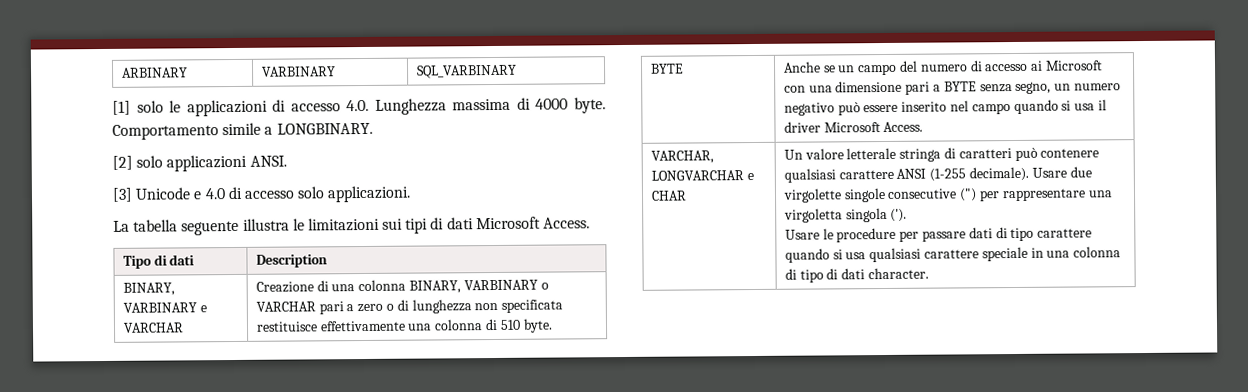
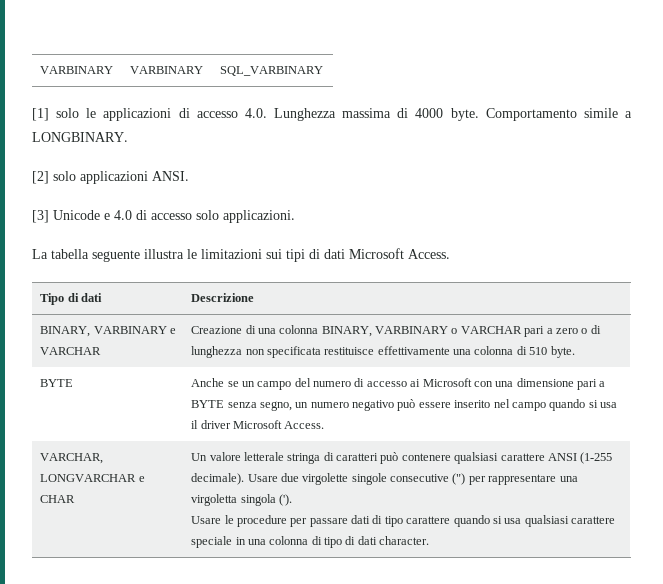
[121,67,188,78] ARBINARY -> [40,66,114,74] VARBINARY
[255,254,328,268] Description -> [191,293,255,302] Descrizione

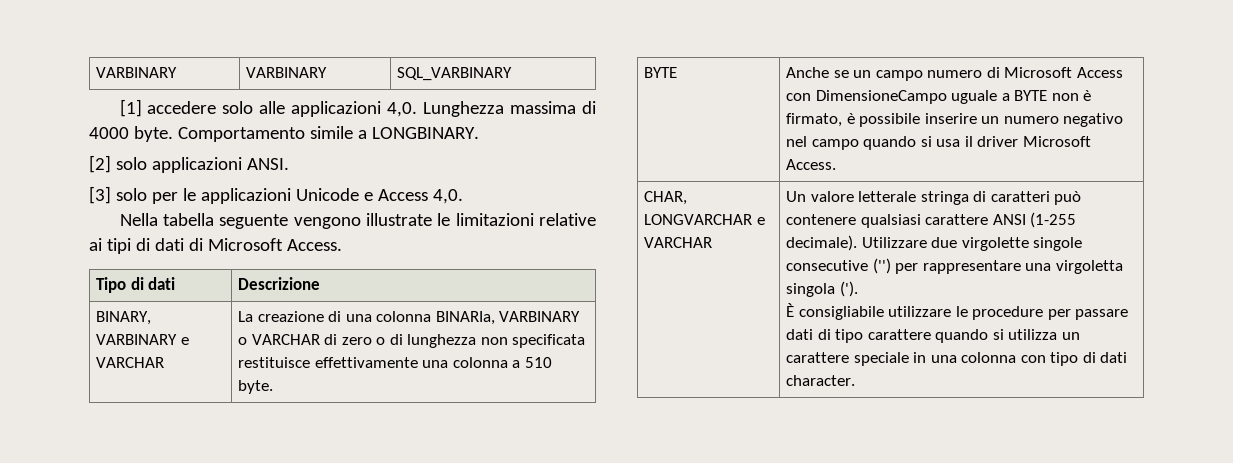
[56,108,267,121] solo le applicazioni di accesso 4.0. -> [147,101,418,117] accedere solo alle applicazioni 4,0.
[53,210,295,223] [32,249,282,262] Unicode e 4.0 di accesso solo applicazioni. // La tabella seguente illustra le limitazioni sui -> [115,188,463,204] [119,213,597,229] [89,238,102,251] solo per le applicazioni Unicode e Access 4,0. // Nella tabella seguente vengono illustrate le limitazioni relative ai
(345, 254) none -> [188,238,203,251] di
[191,326,243,334] Creazione -> [238,311,324,322] La creazione
[321,326,372,337] BINARY, -> [435,311,495,325] BINARIa,
[524,326,553,337] pari a -> [324,334,338,345] di
[516,346,527,355] di -> [512,360,521,368] a
[294,378,311,387] del -> (923, 75) none
[366,378,606,390] [191,399,491,411] accesso ai Microsoft con una dimensione pari a BYTE senza segno, un numero negativo può essere inserito -> [1004,67,1123,78] [786,90,1092,104] [786,113,1124,127] Microsoft Access con DimensioneCampo uguale a BYTE non è firmato, è possibile inserire un numero negativo
[40,453,104,464] VARCHAR, -> [644,191,688,205] CHAR,
[40,495,76,503] CHAR -> [644,237,713,248] VARCHAR
[247,474,278,482] Usare -> [861,237,927,248] Utilizzare
[452,473,466,485] (") -> [872,258,891,274] ('')
[191,516,222,524] Usare -> [786,303,952,320] È consigliabile utilizzare
[504,515,569,527] usa qualsiasi -> [1008,329,1080,340] utilizza un
[311,536,322,545] di -> [1020,355,1046,363] con

